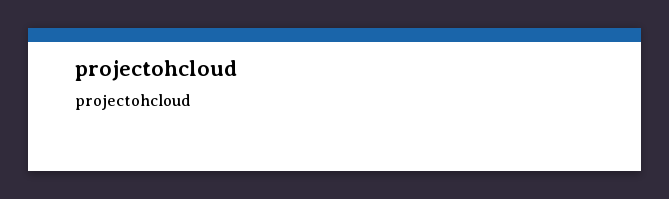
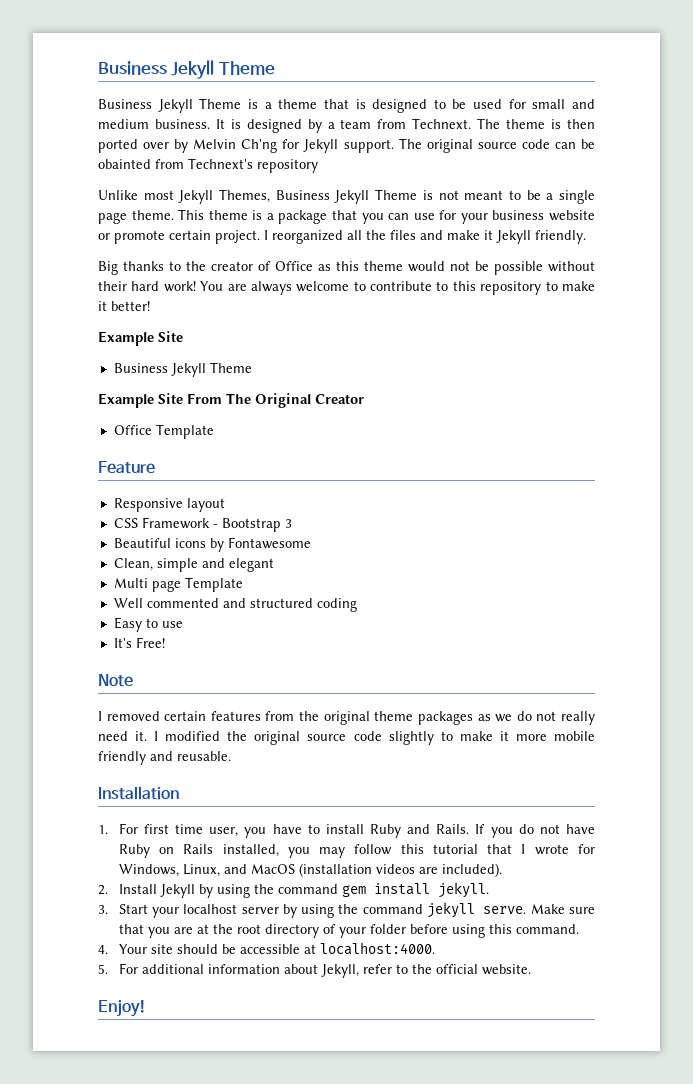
[75,60,237,81] [75,94,191,110] projectohcloud // projectohcloud -> [98,60,275,79] [98,98,596,113] [98,118,595,133] [98,138,595,153] [98,158,318,173] [98,189,595,204] [98,209,595,224] [98,230,586,244] [98,261,595,275] [98,281,595,295] [98,301,150,311] [98,331,183,346] [113,362,252,377] [98,393,364,408] [113,424,214,439] [98,461,155,474] [113,498,225,512] [113,517,292,532] [113,537,311,552] [113,558,274,572] [113,577,243,592] [113,598,357,612] [113,617,183,632] [113,637,165,648] [98,674,133,687] [98,711,596,725] [98,731,596,745] [98,751,231,765] [98,786,179,800] [98,823,595,838] [118,844,596,858] [118,863,502,877] [98,882,489,898] [98,902,596,918] [118,924,579,938] [98,942,435,955] [98,963,531,978] [98,999,146,1017] Business Jekyll Theme // Business Jekyll Theme is a theme that is designed to be used for small and medium business. It is designed by a team from Technext. The theme is then ported over by Melvin Ch'ng for Jekyll support. The original source code can be obainted from Technext's repository // Unlike most Jekyll Themes, Business Jekyll Theme is not meant to be a single page theme. This theme is a package that you can use for your business website or promote certain project. I reorganized all the files and make it Jekyll friendly. // Big thanks to the creator of Office as this theme would not be possible without their hard work! You are always welcome to contribute to this repository to make it better! // Example Site // Business Jekyll Theme // Example Site From The Original Creator // Office Template // Feature // Responsive layout // CSS Framework - Bootstrap 3 // Beautiful icons by Fontawesome // Clean, simple and elegant // Multi page Template // Well commented and structured coding // Easy to use // It's Free! // Note // I removed certain features from the original theme packages as we do not really need it. I modified the original source code slightly to make it more mobile friendly and reusable. // Installation // 1. For first time user, you have to install Ruby and Rails. If you do not have Ruby on Rails installed, you may follow this tutorial that I wrote for Windows, Linux, and MacOS (installation videos are included). // 2. Install Jekyll by using the command gem install jekyll. // 3. Start your localhost server by using the command jekyll serve. Make sure that you are at the root directory of your folder before using this command. // 4. Your site should be accessible at localhost:4000. // 5. For additional information about Jekyll, refer to the official website. // Enjoy!

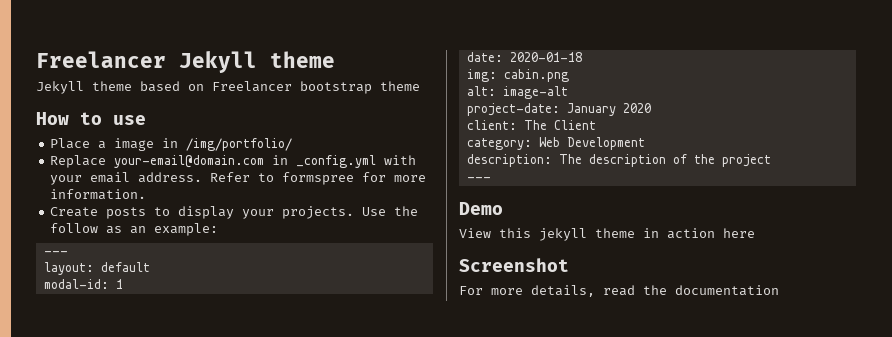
[98,60,275,79] [98,98,596,113] [98,118,595,133] [98,138,595,153] [98,158,318,173] [98,189,595,204] [98,209,595,224] [98,230,586,244] [98,261,595,275] [98,281,595,295] [98,301,150,311] [98,331,183,346] [113,362,252,377] [98,393,364,408] [113,424,214,439] [98,461,155,474] [113,498,225,512] [113,517,292,532] [113,537,311,552] [113,558,274,572] [113,577,243,592] [113,598,357,612] [113,617,183,632] [113,637,165,648] [98,674,133,687] [98,711,596,725] [98,731,596,745] [98,751,231,765] [98,786,179,800] [98,823,595,838] [118,844,596,858] [118,863,502,877] [98,882,489,898] [98,902,596,918] [118,924,579,938] [98,942,435,955] [98,963,531,978] [98,999,146,1017] Business Jekyll Theme // Business Jekyll Theme is a theme that is designed to be used for small and medium business. It is designed by a team from Technext. The theme is then ported over by Melvin Ch'ng for Jekyll support. The original source code can be obainted from Technext's repository // Unlike most Jekyll Themes, Business Jekyll Theme is not meant to be a single page theme. This theme is a package that you can use for your business website or promote certain project. I reorganized all the files and make it Jekyll friendly. // Big thanks to the creator of Office as this theme would not be possible without their hard work! You are always welcome to contribute to this repository to make it better! // Example Site // Business Jekyll Theme // Example Site From The Original Creator // Office Template // Feature // Responsive layout // CSS Framework - Bootstrap 3 // Beautiful icons by Fontawesome // Clean, simple and elegant // Multi page Template // Well commented and structured coding // Easy to use // It's Free! // Note // I removed certain features from the original theme packages as we do not really need it. I modified the original source code slightly to make it more mobile friendly and reusable. // Installation // 1. For first time user, you have to install Ruby and Rails. If you do not have Ruby on Rails installed, you may follow this tutorial that I wrote for Windows, Linux, and MacOS (installation videos are included). // 2. Install Jekyll by using the command gem install jekyll. // 3. Start your localhost server by using the command jekyll serve. Make sure that you are at the root directory of your folder before using this command. // 4. Your site should be accessible at localhost:4000. // 5. For additional information about Jekyll, refer to the official website. // Enjoy! -> [36,51,335,73] [36,81,420,94] [36,112,146,125] [50,138,293,151] [50,155,417,168] [50,172,427,185] [50,189,147,200] [50,206,419,219] [50,223,219,236] [43,251,68,255] [43,262,150,275] [43,279,123,289] [466,52,582,62] [466,69,569,82] [466,86,568,99] [466,103,651,116] [466,120,596,130] [466,137,645,150] [466,154,771,167] [466,177,491,181] [459,202,503,215] [459,228,755,241] [459,258,569,272] [459,285,779,297] Freelancer Jekyll theme // Jekyll theme based on Freelancer bootstrap theme // How to use // Place a image in /img/portfolio/ // Replace your-email@domain.com in _config.yml with your email address. Refer to formspree for more information. // Create posts to display your projects. Use the follow as an example: // --- // layout: default // modal-id: 1 // date: 2020-01-18 // img: cabin.png // alt: image-alt // project-date: January 2020 // client: The Client // category: Web Development // description: The description of the project // --- // Demo // View this jekyll theme in action here // Screenshot // For more details, read the documentation

